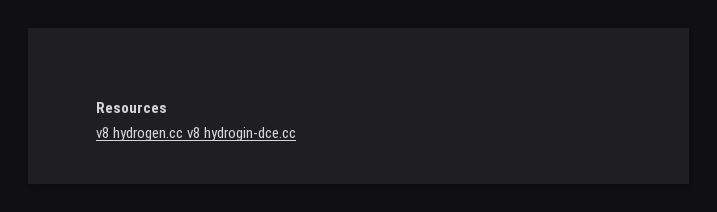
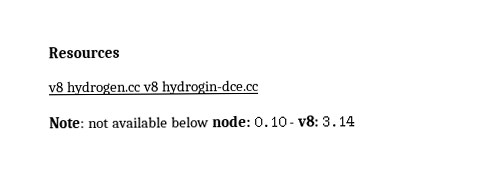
(297, 134) none -> [49,114,356,129] // Note: not available below node: 0.10 - v8: 3.14

